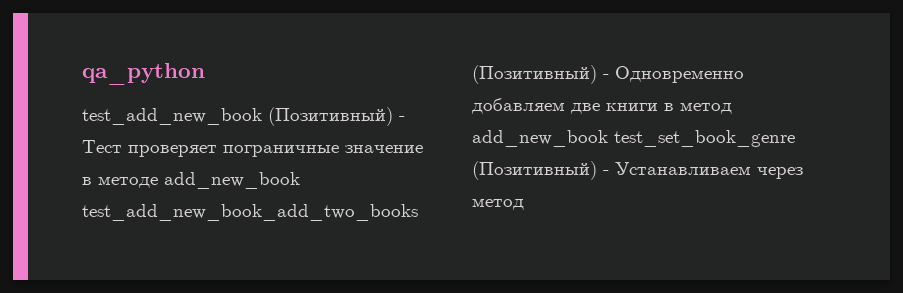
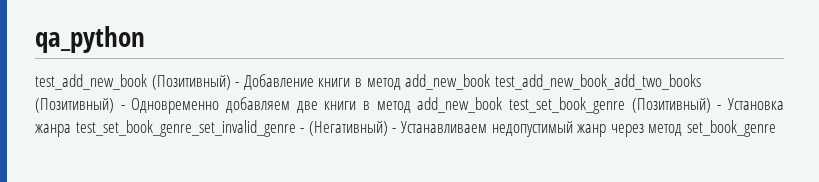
[82,140,423,157] [82,176,158,188] Тест проверяет пограничные значение в методе -> [243,74,401,90] Добавление книги в метод
[615,162,751,175] Устанавливаем -> [727,98,784,110] [35,120,607,137] Установка жанра test_set_book_genre_set_invalid_genre - (Негативный) - Устанавливаем недопустимый жанр
(524, 204) none -> [686,120,776,137] set_book_genre

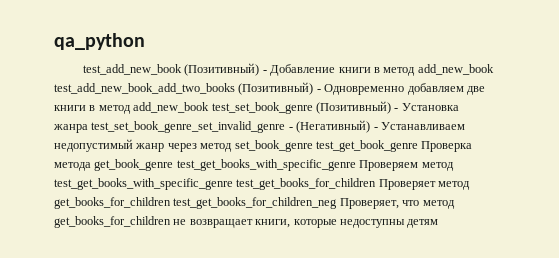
(776, 128) none -> [315,140,473,152] [54,159,454,171] [54,178,471,190] [54,197,455,209] [54,216,439,228] test_get_book_genre Проверка метода get_book_genre test_get_books_with_specific_genre Проверяем метод test_get_books_with_specific_genre test_get_books_for_children Проверяет метод get_books_for_children test_get_books_for_children_neg Проверяет, что метод get_books_for_children не возвращает книги, которые недоступны детям

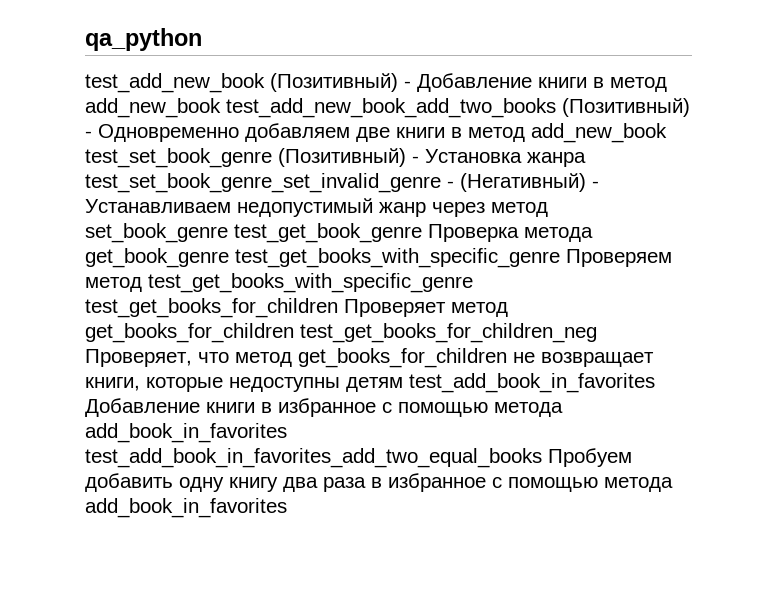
(439, 223) none -> [409,373,655,393] [85,398,563,417] [85,423,287,443] [85,448,632,468] [85,473,673,492] [85,498,287,518] test_add_book_in_favorites Добавление книги в избранное с помощью метода add_book_in_favorites test_add_book_in_favorites_add_two_equal_books Пробуем добавить одну книгу два раза в избранное с помощью метода add_book_in_favorites

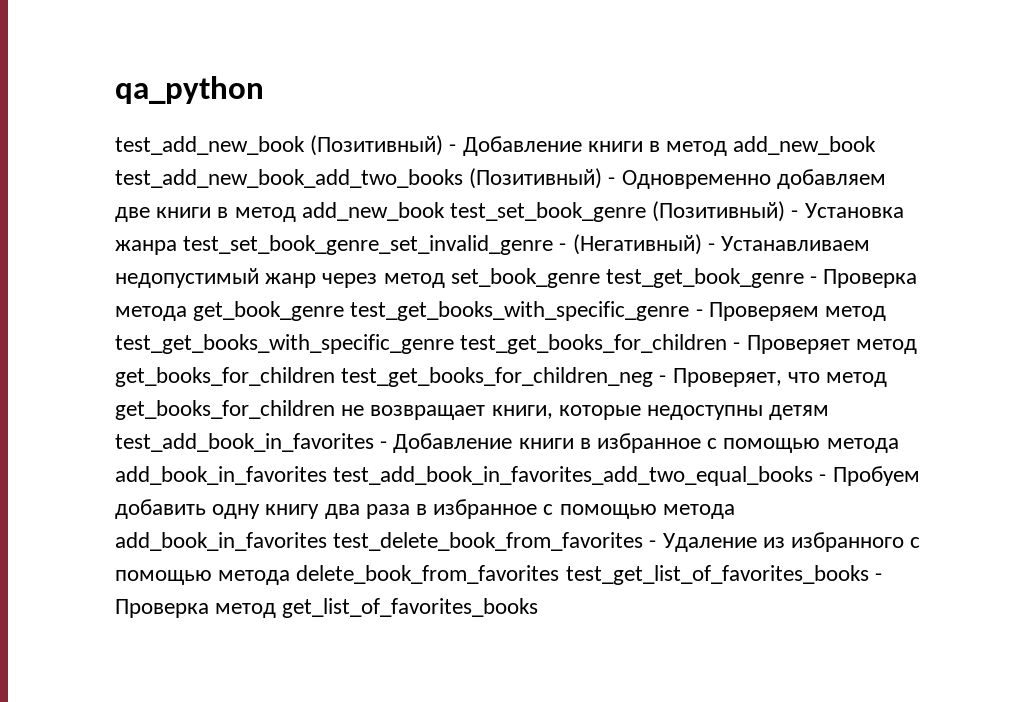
(422, 233) none -> [810,276,818,284] -
(560, 258) none -> [695,309,703,317] -
(338, 308) none -> [733,342,741,350] -
(597, 333) none -> [659,375,667,383] -
(655, 383) none -> [380,441,388,449] -
(542, 458) none -> [819,474,827,482] -
(287, 508) none -> [333,532,921,552] [115,565,882,585] [115,598,539,618] test_delete_book_from_favorites - Удаление из избранного с помощью метода delete_book_from_favorites test_get_list_of_favorites_books - Проверка метод get_list_of_favorites_books

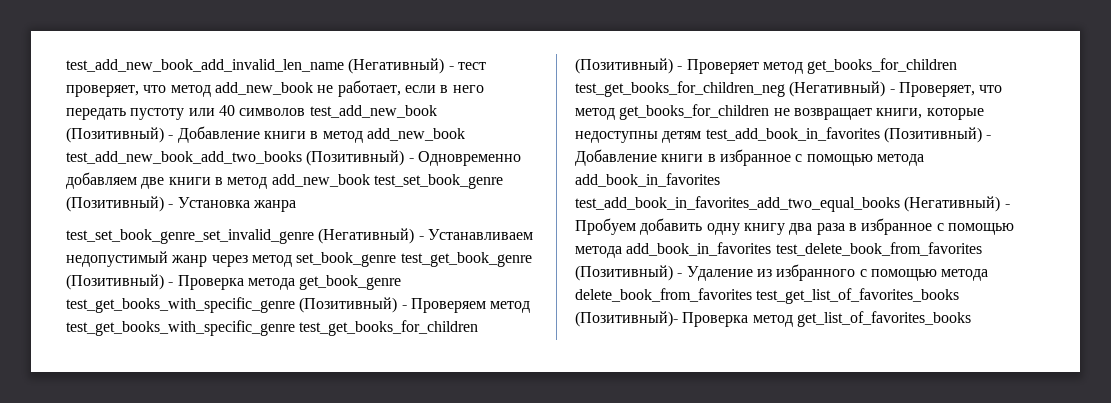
[115,76,264,104] qa_python // -> [66,58,486,74] [66,80,484,97] [66,105,306,120] test_add_new_book_add_invalid_len_name (Негативный) - тест проверяет, что метод add_new_book не работает, если в него передать пустоту или 40 символов
[183,235,567,255] test_set_book_genre_set_invalid_genre - -> [66,229,314,244] // test_set_book_genre_set_invalid_genre
(805, 278) none -> [66,274,164,290] (Позитивный)
(690, 311) none -> [299,297,398,313] (Позитивный)
(728, 344) none -> [575,58,673,74] (Позитивный)
(654, 377) none -> [789,81,886,97] (Негативный)
(374, 442) none -> [883,127,982,143] (Позитивный)
(814, 476) none -> [904,196,1001,212] (Негативный)
(644, 541) none -> [575,265,673,281] (Позитивный)
[874,573,882,581] - -> [575,311,678,327] (Позитивный)-

